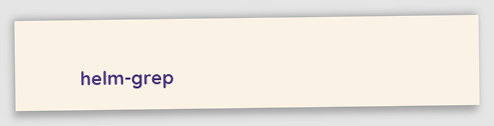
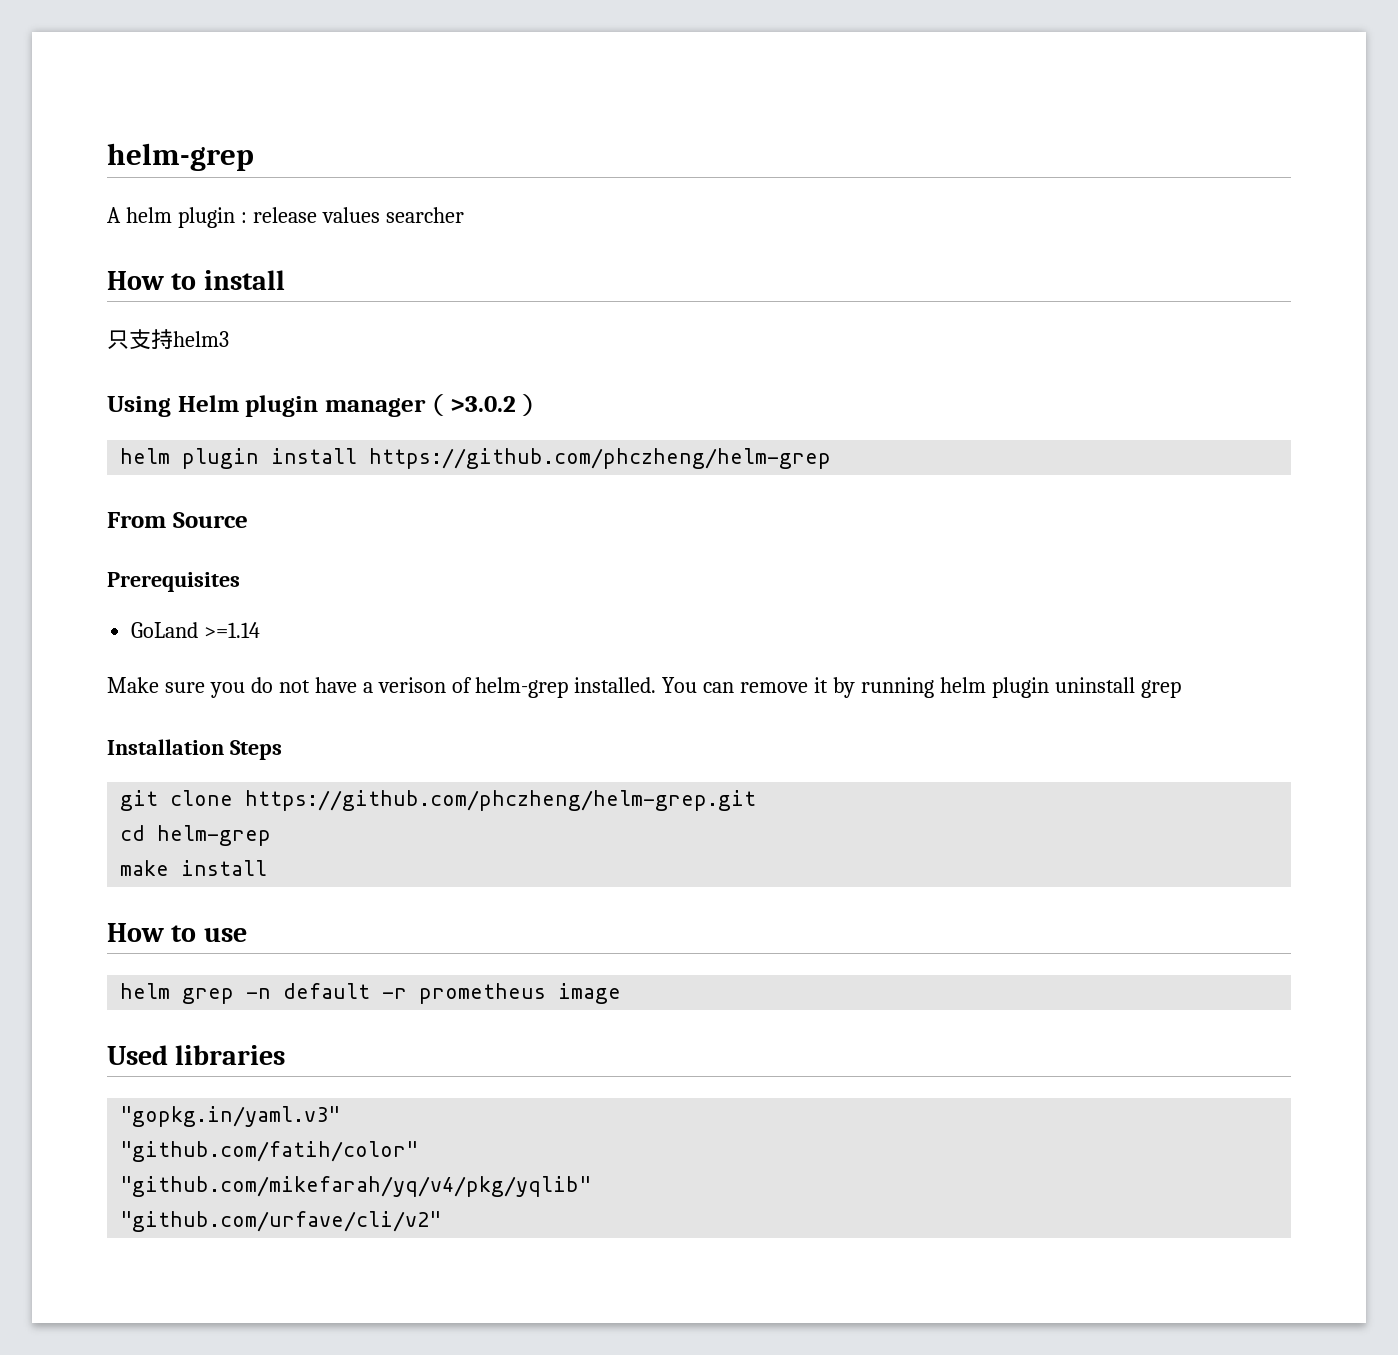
[80,69,175,90] helm-grep -> [107,143,254,171] [107,207,464,228] [107,270,285,290] [107,329,229,350] [107,394,541,417] [120,448,832,469] [107,512,248,528] [107,572,240,592] [131,622,261,638] [107,677,1181,698] [107,739,282,760] [120,790,757,811] [120,825,272,846] [120,860,268,876] [107,923,247,942] [120,983,622,1004] [107,1045,286,1065] [120,1106,341,1127] [120,1141,419,1162] [120,1176,592,1197] [120,1211,442,1232] helm-grep // A helm plugin : release values searcher // How to install // 只支持helm3 // Using Helm plugin manager（>3.0.2） // helm plugin install https://github.com/phczheng/helm-grep // From Source // Prerequisites // GoLand >=1.14 // Make sure you do not have a verison of helm-grep installed. You can remove it by running helm plugin uninstall grep // Installation Steps // git clone https://github.com/phczheng/helm-grep.git // cd helm-grep // make install // How to use // helm grep -n default -r prometheus image // Used libraries // "gopkg.in/yaml.v3" // "github.com/fatih/color" // "github.com/mikefarah/yq/v4/pkg/yqlib" // "github.com/urfave/cli/v2"

